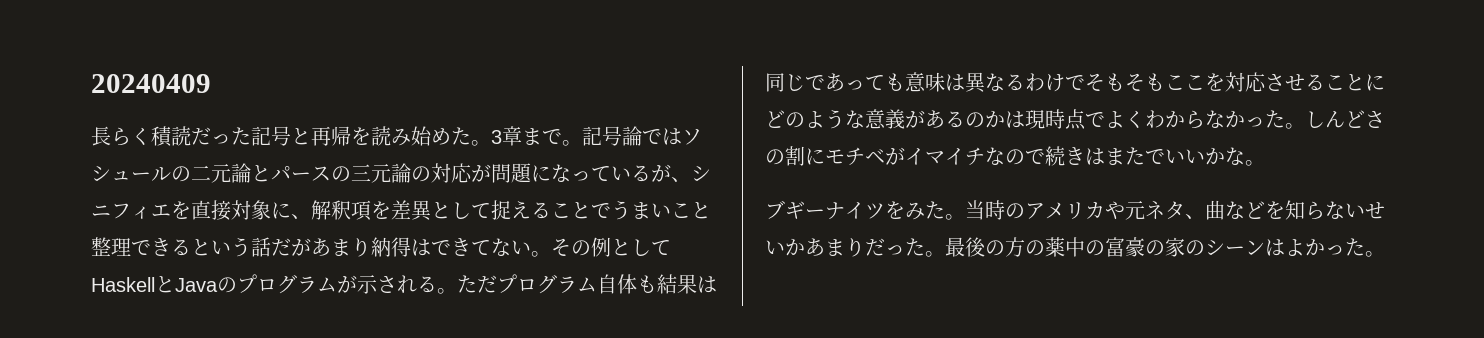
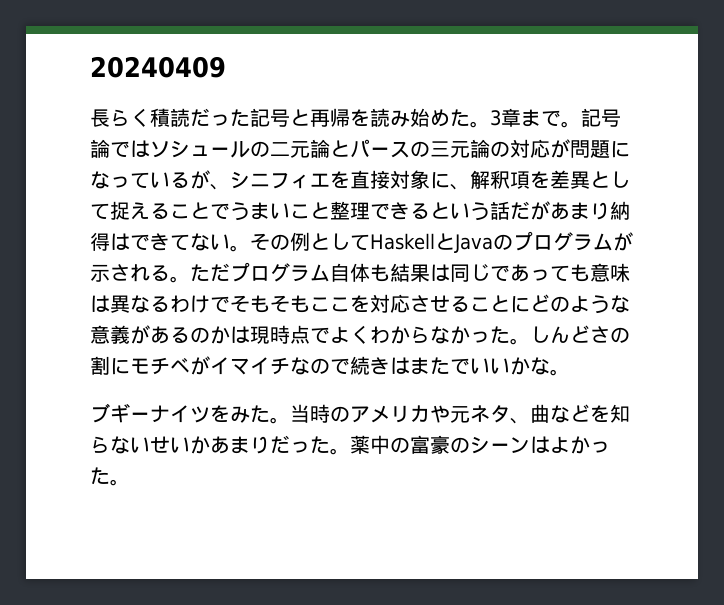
[945,237,1045,257] 最後の方の -> (350, 451) none
[1165,237,1205,257] 家の -> (470, 445) none

